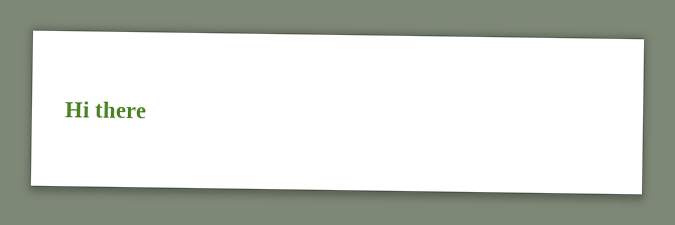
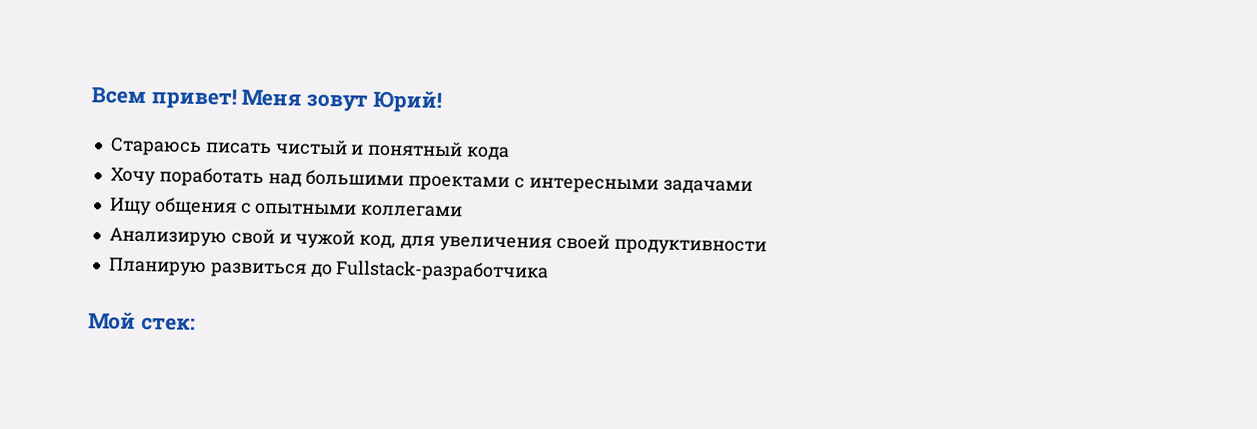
[64,101,148,119] Hi there -> [91,87,442,113] [109,137,511,161] [109,167,753,195] [108,197,464,218] [108,227,767,256] [107,257,550,282] [88,312,196,331] Всем привет! Меня зовут Юрий! // Стараюсь писать чистый и понятный кода // Хочу поработать над большими проектами с интересными задачами // Ищу общения с опытными коллегами // Анализирую свой и чужой код, для увеличения своей продуктивности // Планирую развиться до Fullstack-разработчика // Мой стек:

